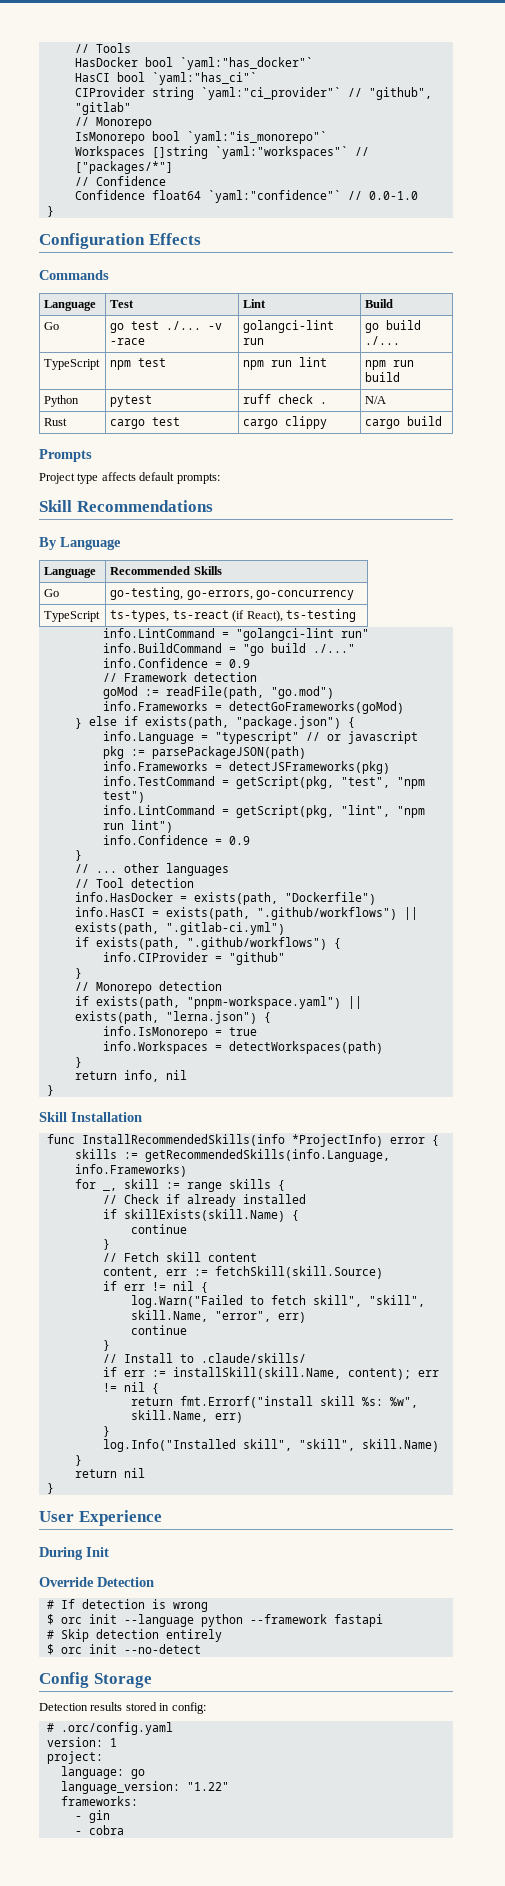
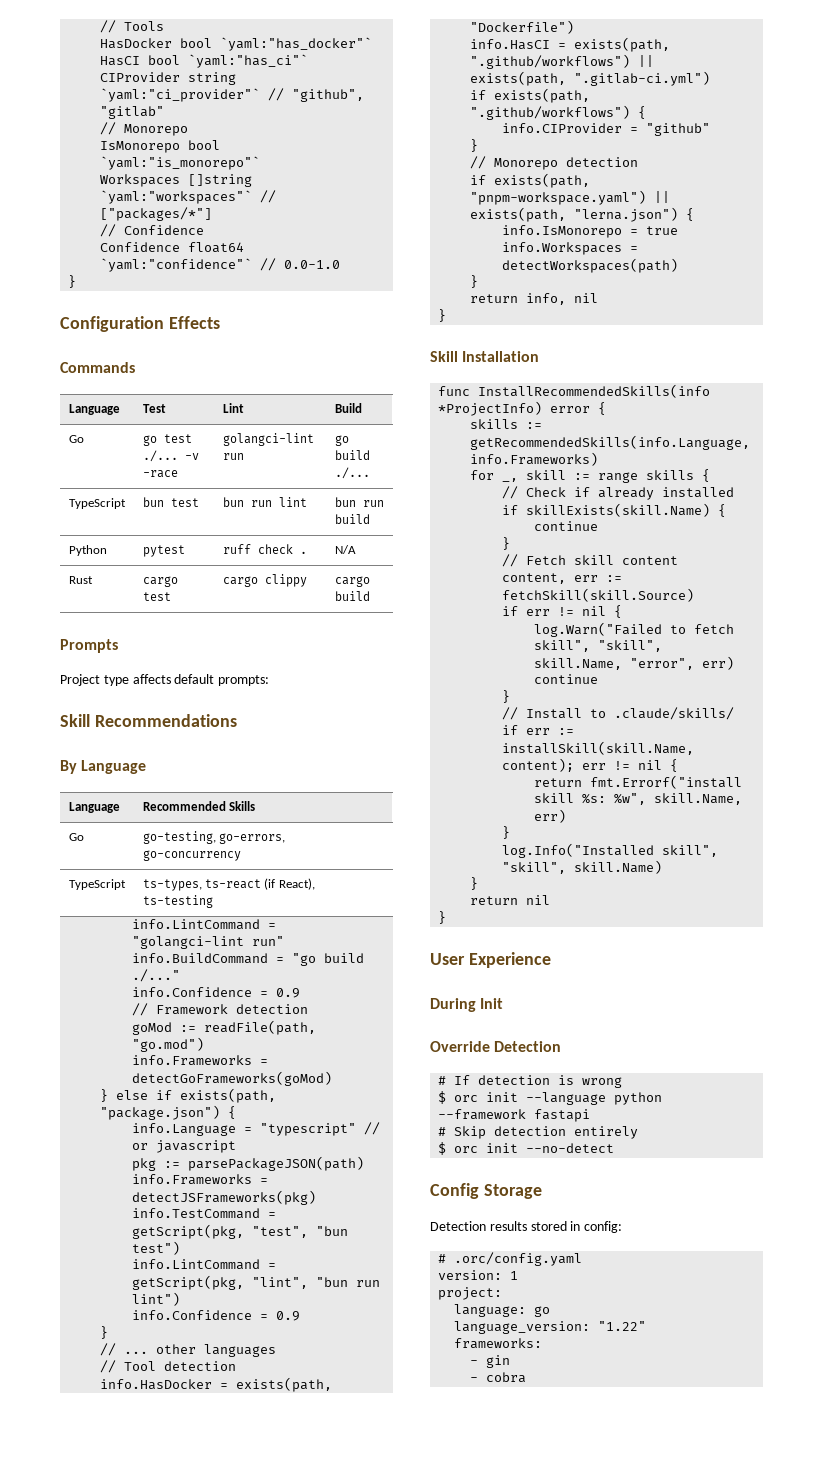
[110,358,167,370] [243,360,265,370] npm test | npm -> [142,497,199,507] [222,497,244,507] bun test | bun
[365,360,387,370] npm -> [334,497,356,507] bun
[396,777,425,789] "npm -> [316,1226,349,1236] "bun
[396,806,425,818] "npm -> [316,1277,349,1287] "bun

